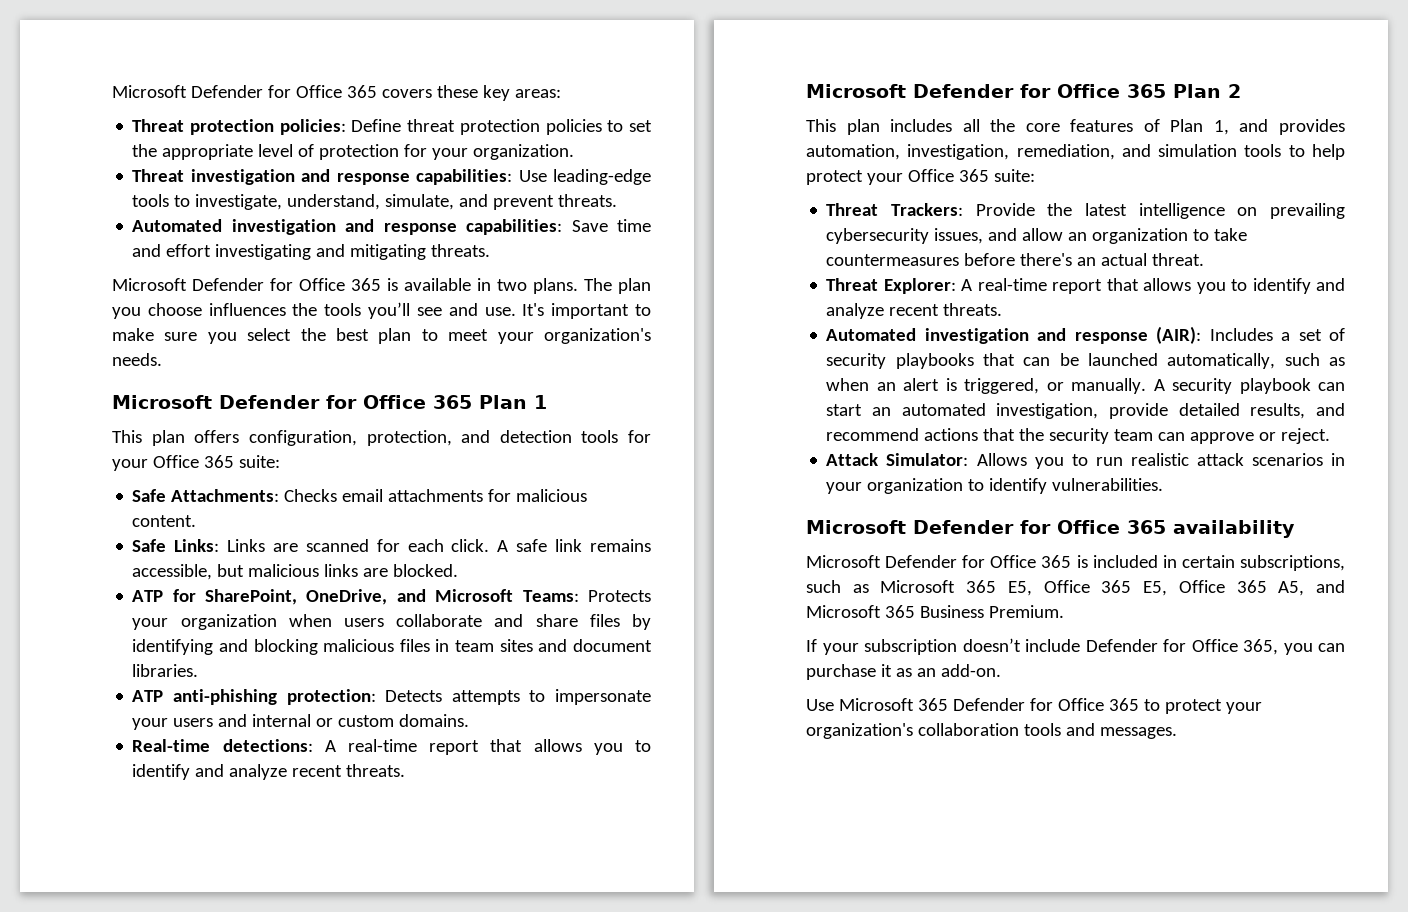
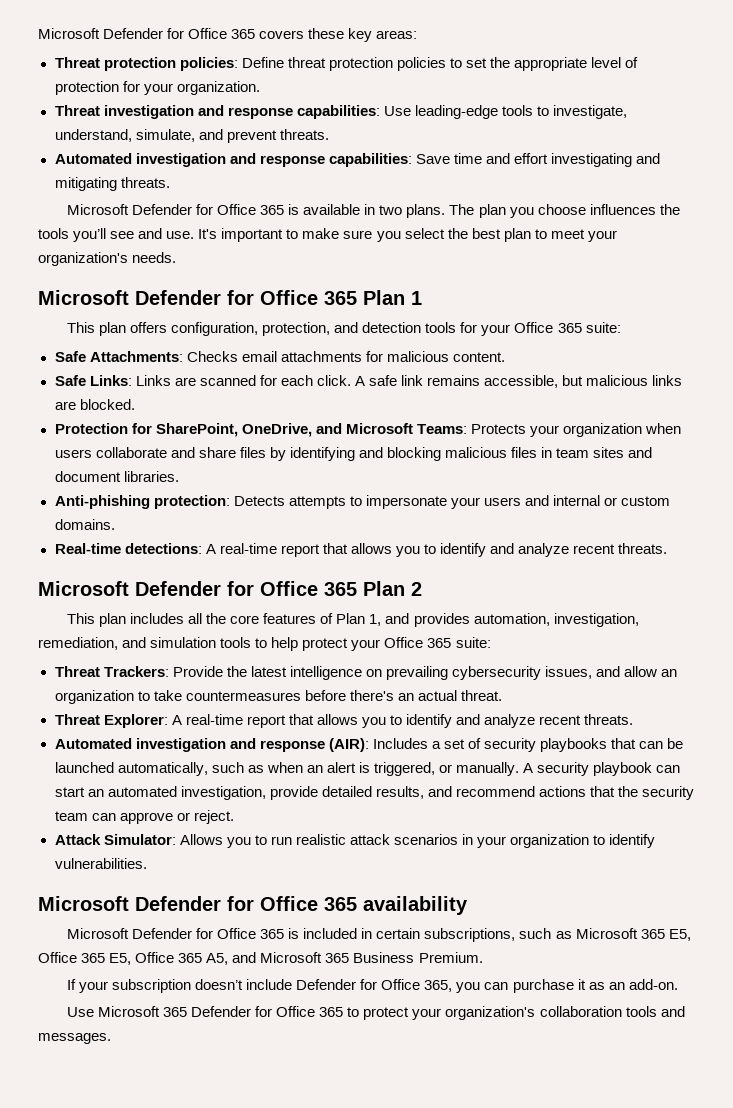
[132,590,164,602] ATP -> [54,423,128,434] Protection
[132,689,277,705] ATP anti-phishing -> [54,495,150,509] Anti-phishing

